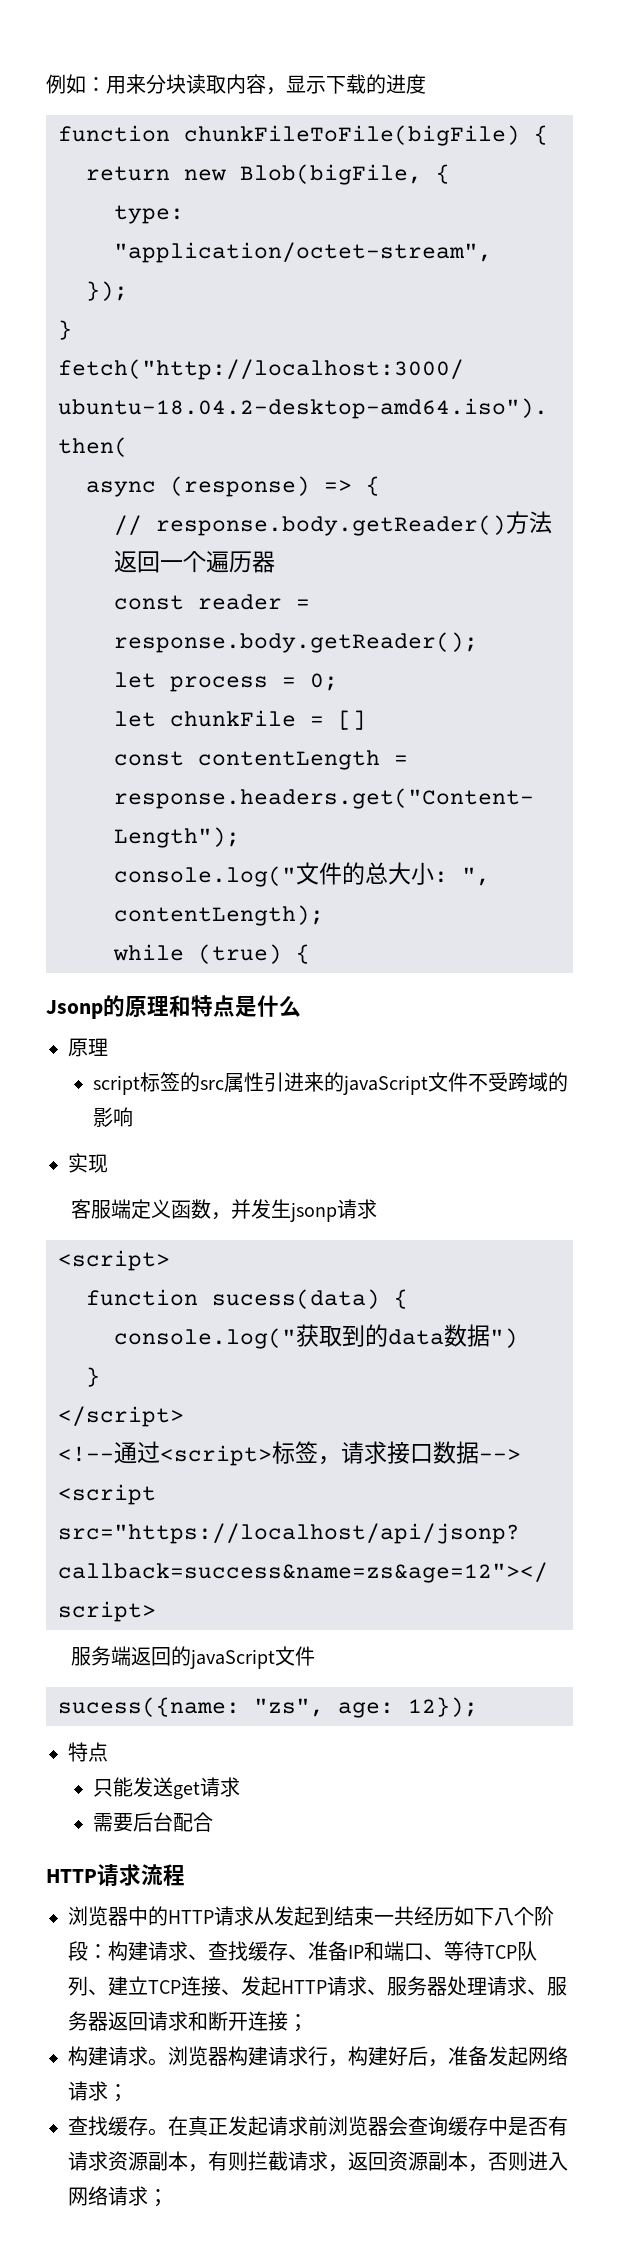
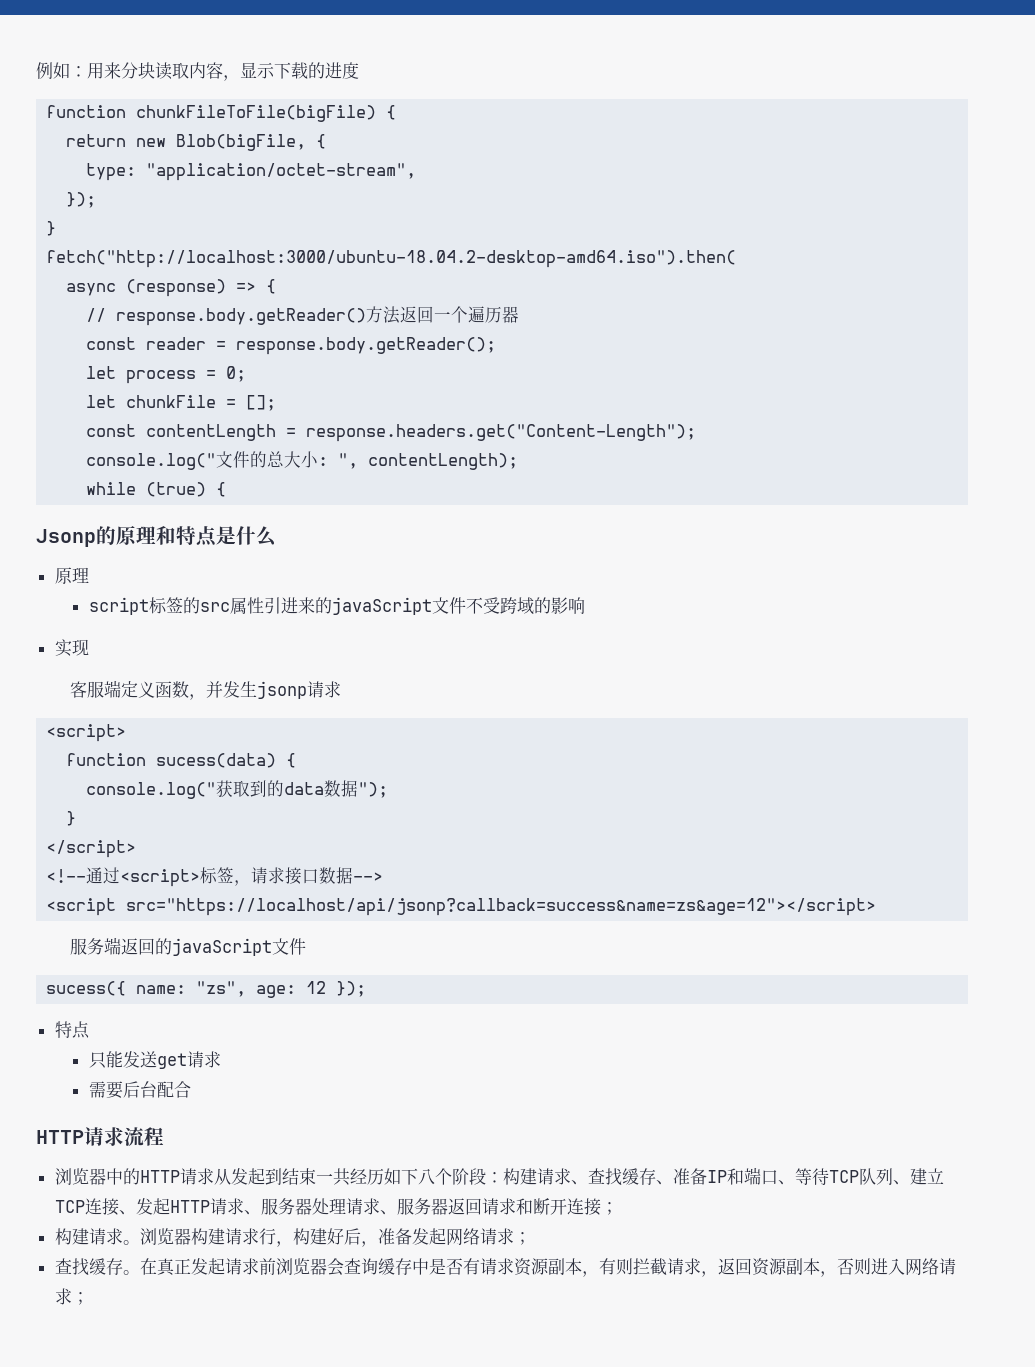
[338,710,366,730] [] -> [246,395,277,411] [];
[490,1328,518,1348] ") -> [358,782,389,798] ");
[58,1697,478,1718] sucess({name: "zs", age: 12}); -> [46,981,367,998] sucess({ name: "zs", age: 12 });

